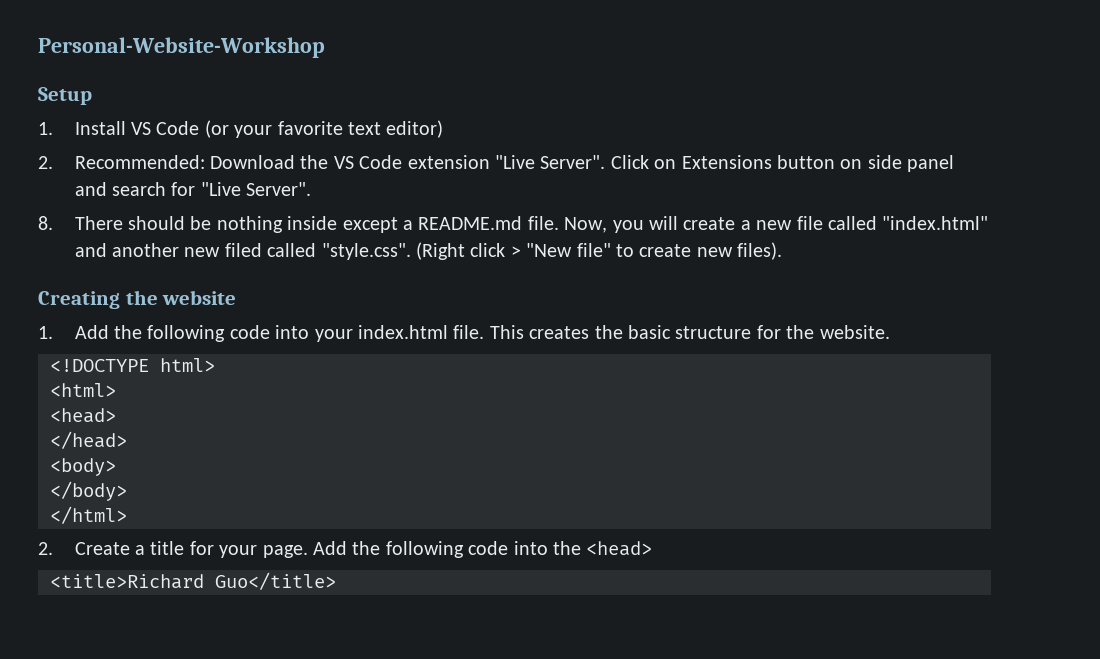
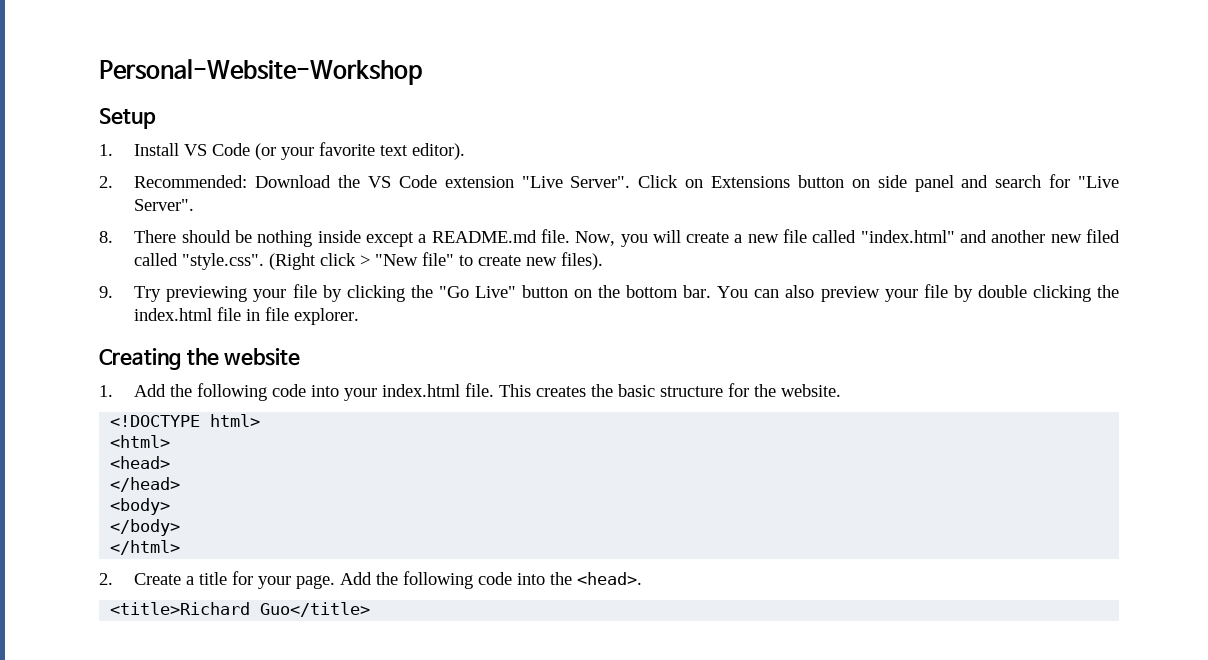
[386,120,444,138] editor) -> [412,143,466,160] editor).
(783, 251) none -> [99,284,1120,302] [134,307,360,325] // 9. Try previewing your file by clicking the "Go Live" button on the bottom bar. You can also preview your file by double clicking the index.html file in file explorer.
[586,541,653,556] <head> -> [577,572,643,585] <head>.

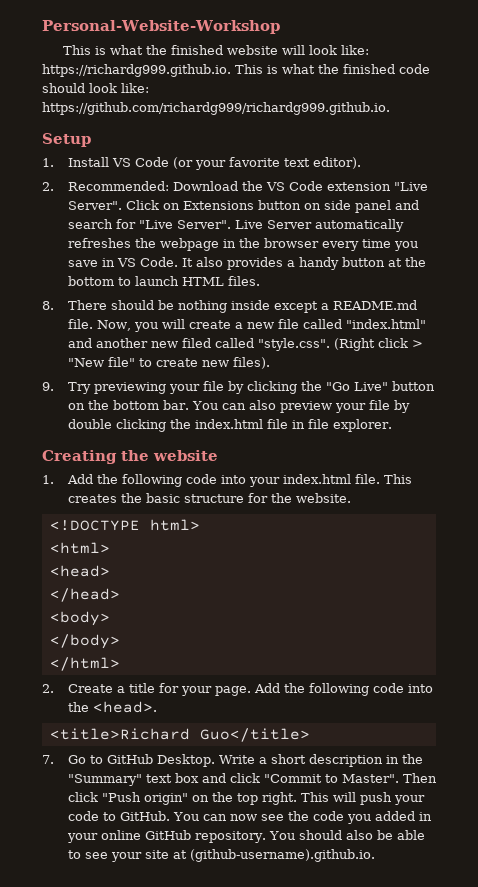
(422, 72) none -> [63,45,370,55] [42,64,430,77] [42,83,149,93] [42,102,390,115] // This is what the finished website will look like: https://richardg999.github.io. This is what the finished code should look like: https://github.com/richardg999/richardg999.github.io.
(195, 205) none -> [234,219,404,232] [67,238,418,251] [67,257,426,270] [67,276,260,286] Live Server automatically refreshes the webpage in the browser every time you save in VS Code. It also provides a handy button at the bottom to launch HTML files.
(371, 609) none -> [42,754,423,767] [67,773,437,786] [67,792,425,805] [67,811,432,824] [66,830,425,843] [67,849,375,862] // 7. Go to GitHub Desktop. Write a short description in the "Summary" text box and click "Commit to Master". Then click "Push origin" on the top right. This will push your code to GitHub. You can now see the code you added in your online GitHub repository. You should also be able to see your site at (github-username).github.io.

